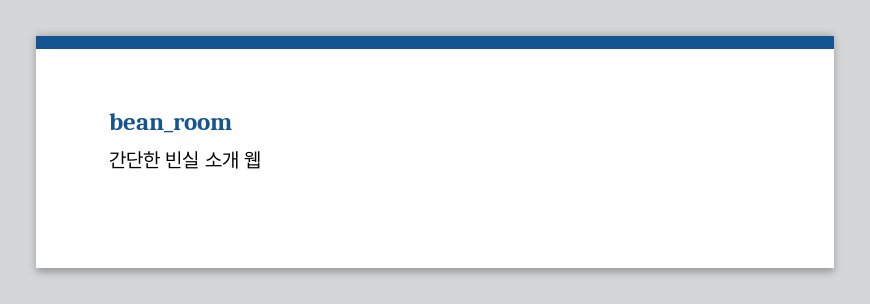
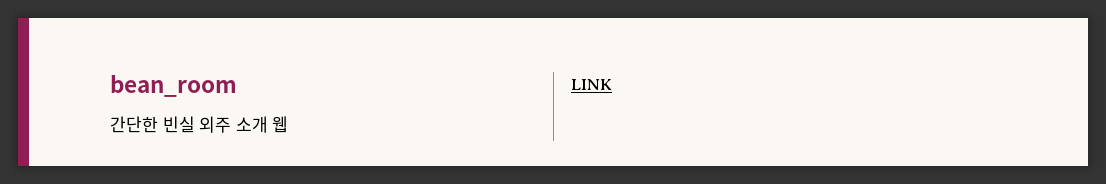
(200, 160) none -> [199,116,232,133] 외주
(262, 160) none -> [571,79,612,90] // LINK

